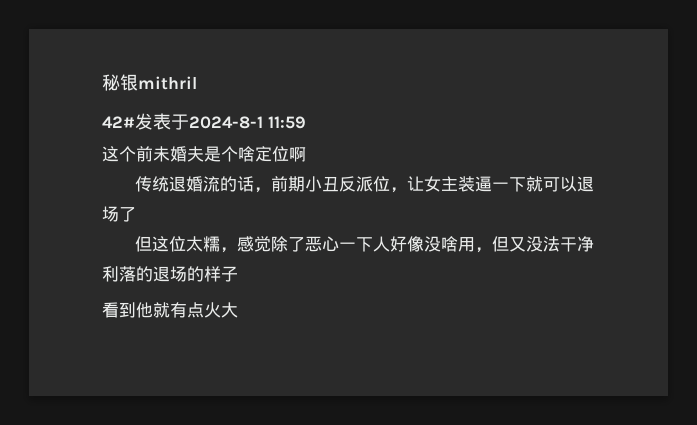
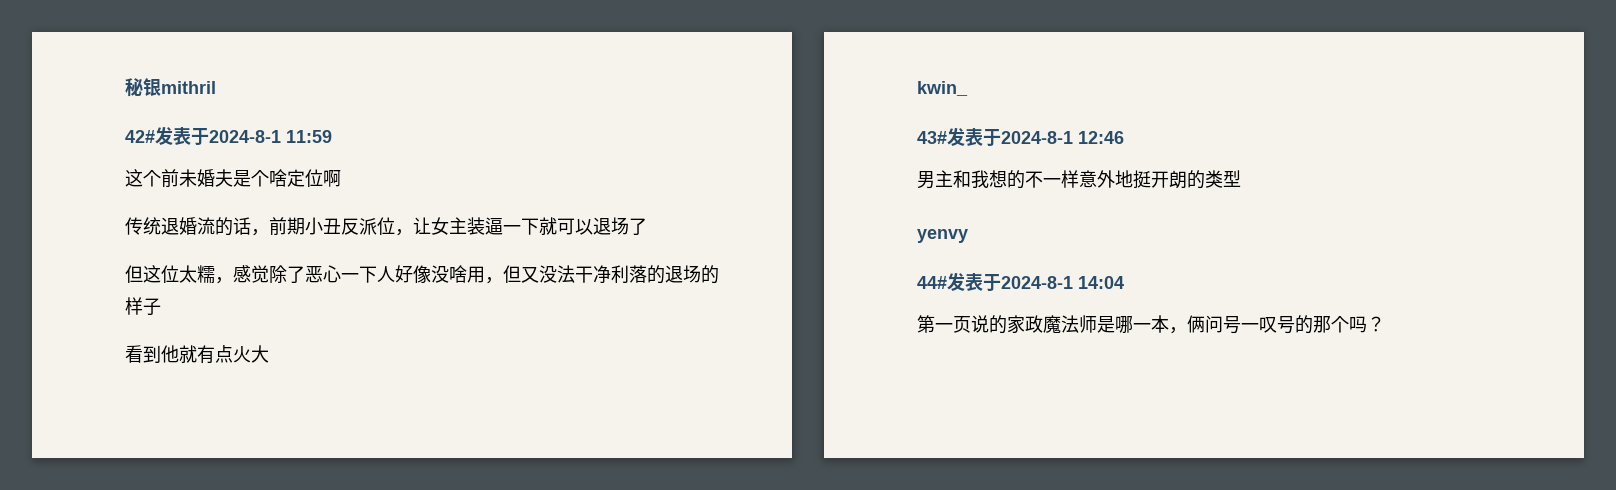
(238, 310) none -> [917,81,968,96] [917,127,1124,146] [917,170,1241,189] [917,229,968,243] [917,272,1124,291] [917,315,1385,334] // kwin_ // 43#发表于2024-8-1 12:46 // 男主和我想的不一样意外地挺开朗的类型 // yenvy // 44#发表于2024-8-1 14:04 // 第一页说的家政魔法师是哪一本，俩问号一叹号的那个吗？

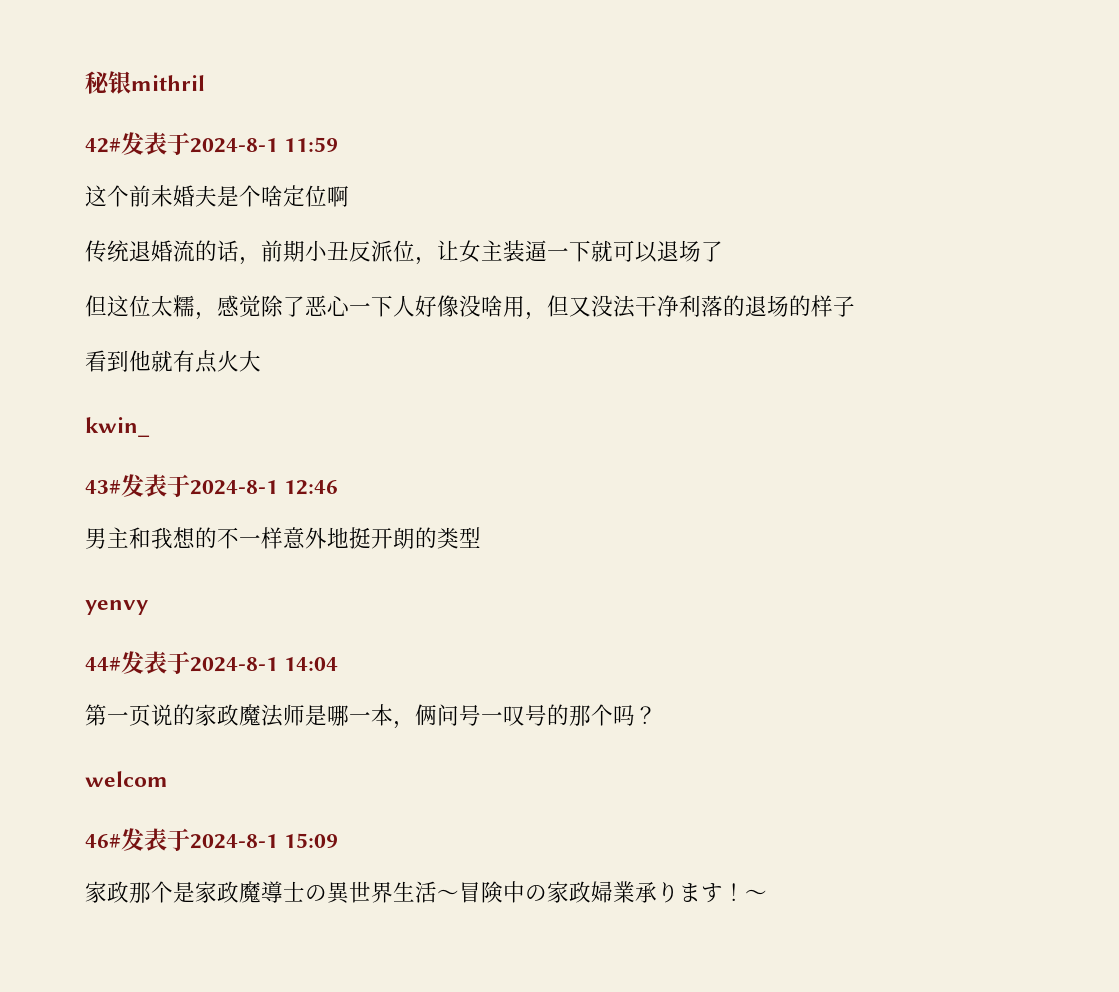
(1385, 324) none -> [85,771,168,787] [85,828,339,851] [85,881,767,904] // welcom // 46#发表于2024-8-1 15:09 // 家政那个是家政魔導士の異世界生活～冒険中の家政婦業承ります！～

